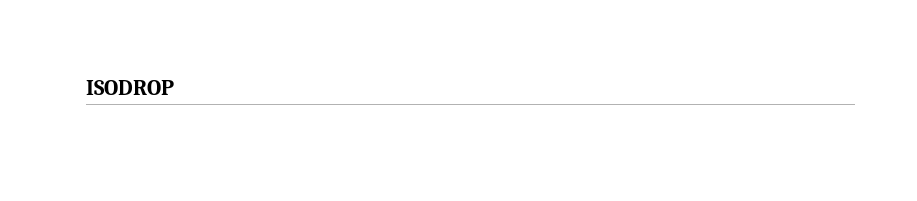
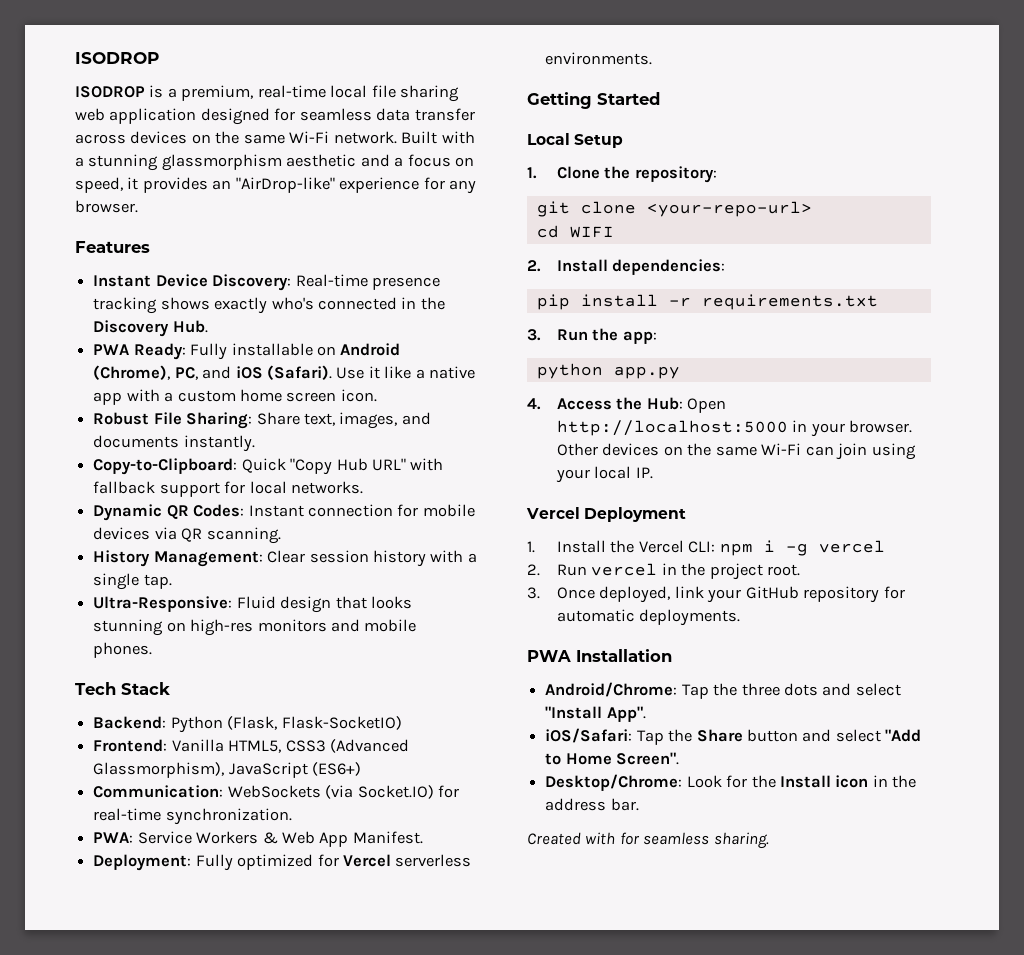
[86,80,174,95] ISODROP -> [75,52,159,64] [75,85,460,102] [75,108,475,125] [75,131,475,144] [75,154,475,171] [75,177,477,194] [75,200,138,213] [75,241,150,253] [93,274,440,291] [93,297,445,314] [93,320,208,337] [93,343,401,360] [93,365,476,380] [93,389,377,405] [93,412,431,429] [93,435,255,452] [93,458,444,475] [93,481,363,497] [93,504,475,521] [93,527,281,544] [93,550,477,567] [93,573,172,590] [93,596,412,613] [93,619,417,636] [93,642,153,658] [75,682,170,695] [93,716,402,733] [93,739,409,753] [93,762,362,778] [93,785,459,799] [93,808,292,825] [93,831,423,847] [93,854,472,871] [545,52,653,65] [527,92,660,109] [527,133,624,148] [527,166,717,183] [536,201,812,217] [536,225,614,238] [527,259,726,275] [536,294,878,310] [527,328,657,344] [536,363,680,379] [527,397,727,413] [557,420,913,437] [557,443,916,460] [556,466,653,483] [526,507,687,522] [527,540,885,556] [527,563,801,580] [527,586,905,603] [557,609,741,626] [527,649,672,662] [545,682,901,699] [545,706,646,722] [545,728,922,745] [545,752,680,765] [545,774,917,791] [545,798,639,811] [527,832,769,849] ISODROP // ISODROP is a premium, real-time local file sharing web application designed for seamless data transfer across devices on the same Wi-Fi network. Built with a stunning glassmorphism aesthetic and a focus on speed, it provides an "AirDrop-like" experience for any browser. // Features // Instant Device Discovery: Real-time presence tracking shows exactly who's connected in the Discovery Hub. // PWA Ready: Fully installable on Android (Chrome), PC, and iOS (Safari). Use it like a native app with a custom home screen icon. // Robust File Sharing: Share text, images, and documents instantly. // Copy-to-Clipboard: Quick "Copy Hub URL" with fallback support for local networks. // Dynamic QR Codes: Instant connection for mobile devices via QR scanning. // History Management: Clear session history with a single tap. // Ultra-Responsive: Fluid design that looks stunning on high-res monitors and mobile phones. // Tech Stack // Backend: Python (Flask, Flask-SocketIO) // Frontend: Vanilla HTML5, CSS3 (Advanced Glassmorphism), JavaScript (ES6+) // Communication: WebSockets (via Socket.IO) for real-time synchronization. // PWA: Service Workers & Web App Manifest. // Deployment: Fully optimized for Vercel serverless environments. // Getting Started // Local Setup // 1. Clone the repository: // git clone <your-repo-url> // cd WIFI // 2. Install dependencies: // pip install -r requirements.txt // 3. Run the app: // python app.py // 4. Access the Hub: Open http://localhost:5000 in your browser. Other devices on the same Wi-Fi can join using your local IP. // Vercel Deployment // 1. Install the Vercel CLI: npm i -g vercel // 2. Run vercel in the project root. // 3. Once deployed, link your GitHub repository for automatic deployments. // PWA Installation // Android/Chrome: Tap the three dots and select "Install App". // iOS/Safari: Tap the Share button and select "Add to Home Screen". // Desktop/Chrome: Look for the Install icon in the address bar. // Created with for seamless sharing.

